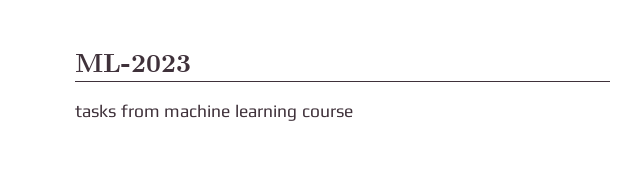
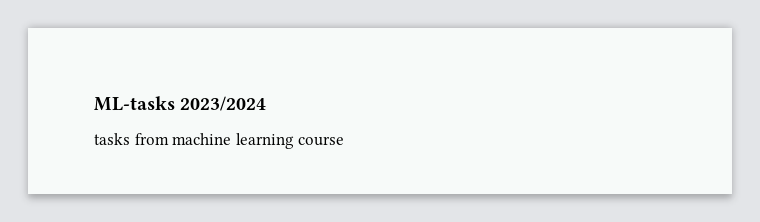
[75,54,191,72] ML-2023 -> [94,96,267,111] ML-tasks 2023/2024

